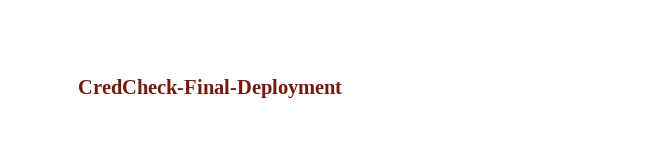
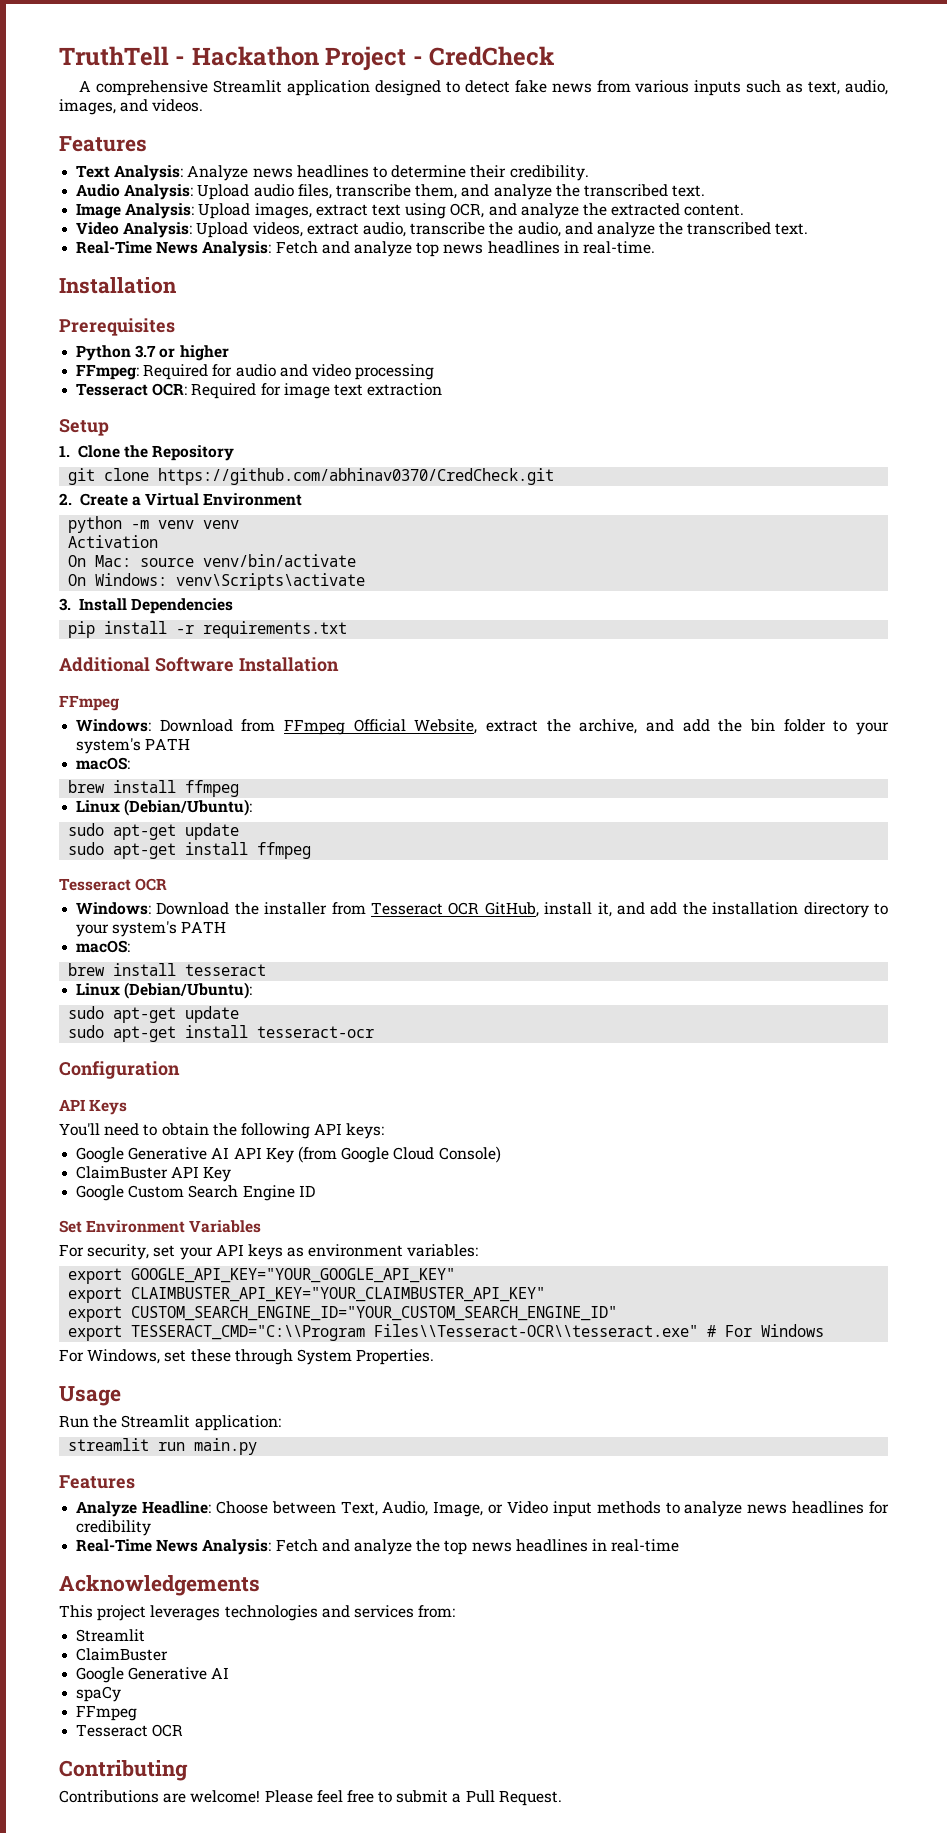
[78,79,342,98] CredCheck-Final-Deployment -> [59,46,555,71] [79,80,888,96] [59,99,204,115] [59,136,147,152] [76,165,589,181] [76,184,706,200] [76,203,745,219] [76,222,809,238] [76,241,655,257] [59,277,177,294] [59,318,175,336] [76,345,229,361] [76,364,435,380] [76,383,443,399] [59,419,109,436] [59,445,235,461] [68,468,555,485] [59,493,303,506] [68,516,240,533] [68,535,159,548] [68,554,357,567] [68,573,366,590] [59,598,233,614] [68,621,348,638] [59,657,339,672] [59,695,119,711] [76,719,889,735] [76,738,191,754] [76,757,131,770] [68,780,240,797] [76,799,253,816] [68,823,240,840] [68,842,312,859] [59,878,168,891] [76,902,888,918] [76,921,227,937] [76,940,131,953] [68,963,267,976] [76,982,253,999] [68,1006,240,1023] [68,1025,375,1042] [59,1061,180,1079] [59,1099,128,1115] [59,1123,385,1139] [76,1146,501,1163] [76,1166,232,1182] [76,1185,315,1201] [59,1220,262,1233] [59,1244,479,1260] [68,1268,456,1284] [68,1287,546,1303] [68,1306,618,1322] [68,1324,825,1341] [59,1349,435,1365] [59,1386,121,1406] [59,1415,281,1431] [68,1438,258,1455] [59,1475,135,1489] [76,1501,890,1517] [76,1520,152,1536] [76,1539,680,1555] [59,1575,260,1596] [59,1605,456,1621] [76,1629,146,1642] [76,1648,169,1661] [76,1667,230,1683] [76,1686,122,1702] [76,1705,138,1721] [76,1724,184,1737] [59,1760,188,1781] [59,1790,562,1806] TruthTell - Hackathon Project - CredCheck // A comprehensive Streamlit application designed to detect fake news from various inputs such as text, audio, images, and videos. // Features // Text Analysis: Analyze news headlines to determine their credibility. // Audio Analysis: Upload audio files, transcribe them, and analyze the transcribed text. // Image Analysis: Upload images, extract text using OCR, and analyze the extracted content. // Video Analysis: Upload videos, extract audio, transcribe the audio, and analyze the transcribed text. // Real-Time News Analysis: Fetch and analyze top news headlines in real-time. // Installation // Prerequisites // Python 3.7 or higher // FFmpeg: Required for audio and video processing // Tesseract OCR: Required for image text extraction // Setup // 1. Clone the Repository // git clone https://github.com/abhinav0370/CredCheck.git // 2. Create a Virtual Environment // python -m venv venv // Activation // On Mac: source venv/bin/activate // On Windows: venv\Scripts\activate // 3. Install Dependencies // pip install -r requirements.txt // Additional Software Installation // FFmpeg // Windows: Download from FFmpeg Official Website, extract the archive, and add the bin folder to your system's PATH // macOS: // brew install ffmpeg // Linux (Debian/Ubuntu): // sudo apt-get update // sudo apt-get install ffmpeg // Tesseract OCR // Windows: Download the installer from Tesseract OCR GitHub, install it, and add the installation directory to your system's PATH // macOS: // brew install tesseract // Linux (Debian/Ubuntu): // sudo apt-get update // sudo apt-get install tesseract-ocr // Configuration // API Keys // You'll need to obtain the following API keys: // Google Generative AI API Key (from Google Cloud Console) // ClaimBuster API Key // Google Custom Search Engine ID // Set Environment Variables // For security, set your API keys as environment variables: // export GOOGLE_API_KEY="YOUR_GOOGLE_API_KEY" // export CLAIMBUSTER_API_KEY="YOUR_CLAIMBUSTER_API_KEY" // export CUSTOM_SEARCH_ENGINE_ID="YOUR_CUSTOM_SEARCH_ENGINE_ID" // export TESSERACT_CMD="C:\\Program Files\\Tesseract-OCR\\tesseract.exe" # For Windows // For Windows, set these through System Properties. // Usage // Run the Streamlit application: // streamlit run main.py // Features // Analyze Headline: Choose between Text, Audio, Image, or Video input methods to analyze news headlines for credibility // Real-Time News Analysis: Fetch and analyze the top news headlines in real-time // Acknowledgements // This project leverages technologies and services from: // Streamlit // ClaimBuster // Google Generative AI // spaCy // FFmpeg // Tesseract OCR // Contributing // Contributions are welcome! Please feel free to submit a Pull Request.

